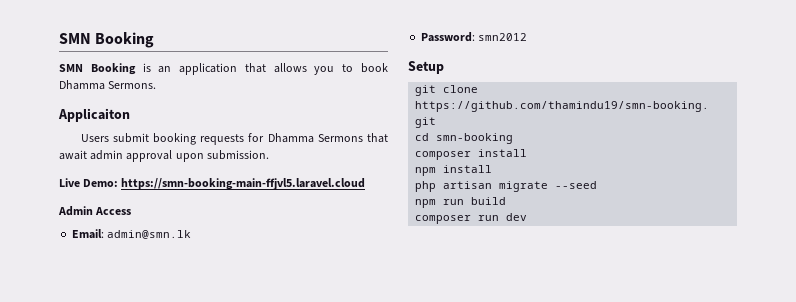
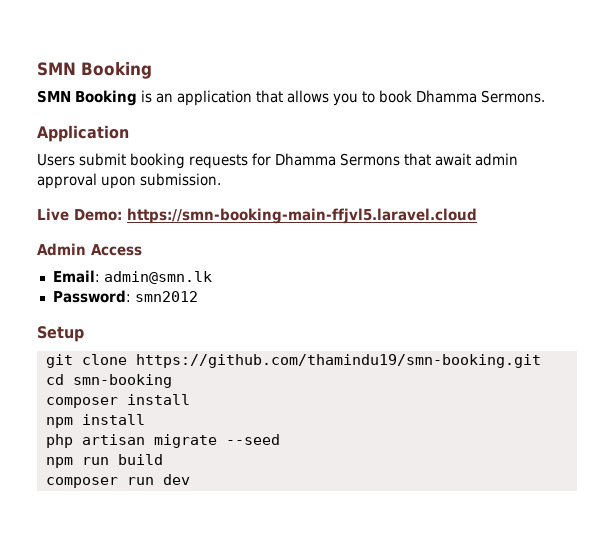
[58,108,130,122] Applicaiton -> [37,125,129,142] Application

